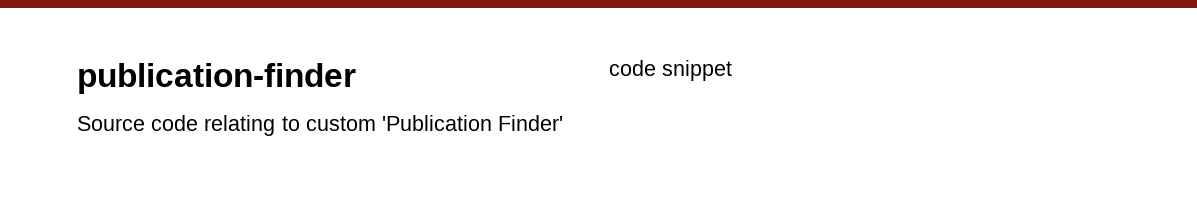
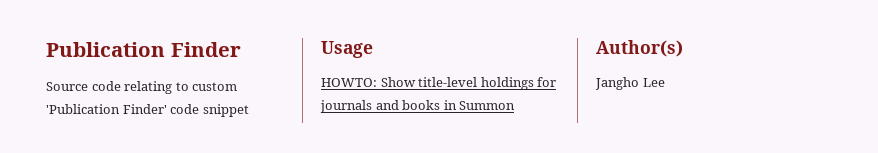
[77,63,356,94] publication-finder -> [46,42,241,57] Publication Finder
(732, 70) none -> [321,41,373,58] [321,77,557,90] [320,100,516,113] [596,40,683,57] [595,77,665,90] // Usage // HOWTO: Show title-level holdings for journals and books in Summon // Author(s) // Jangho Lee

